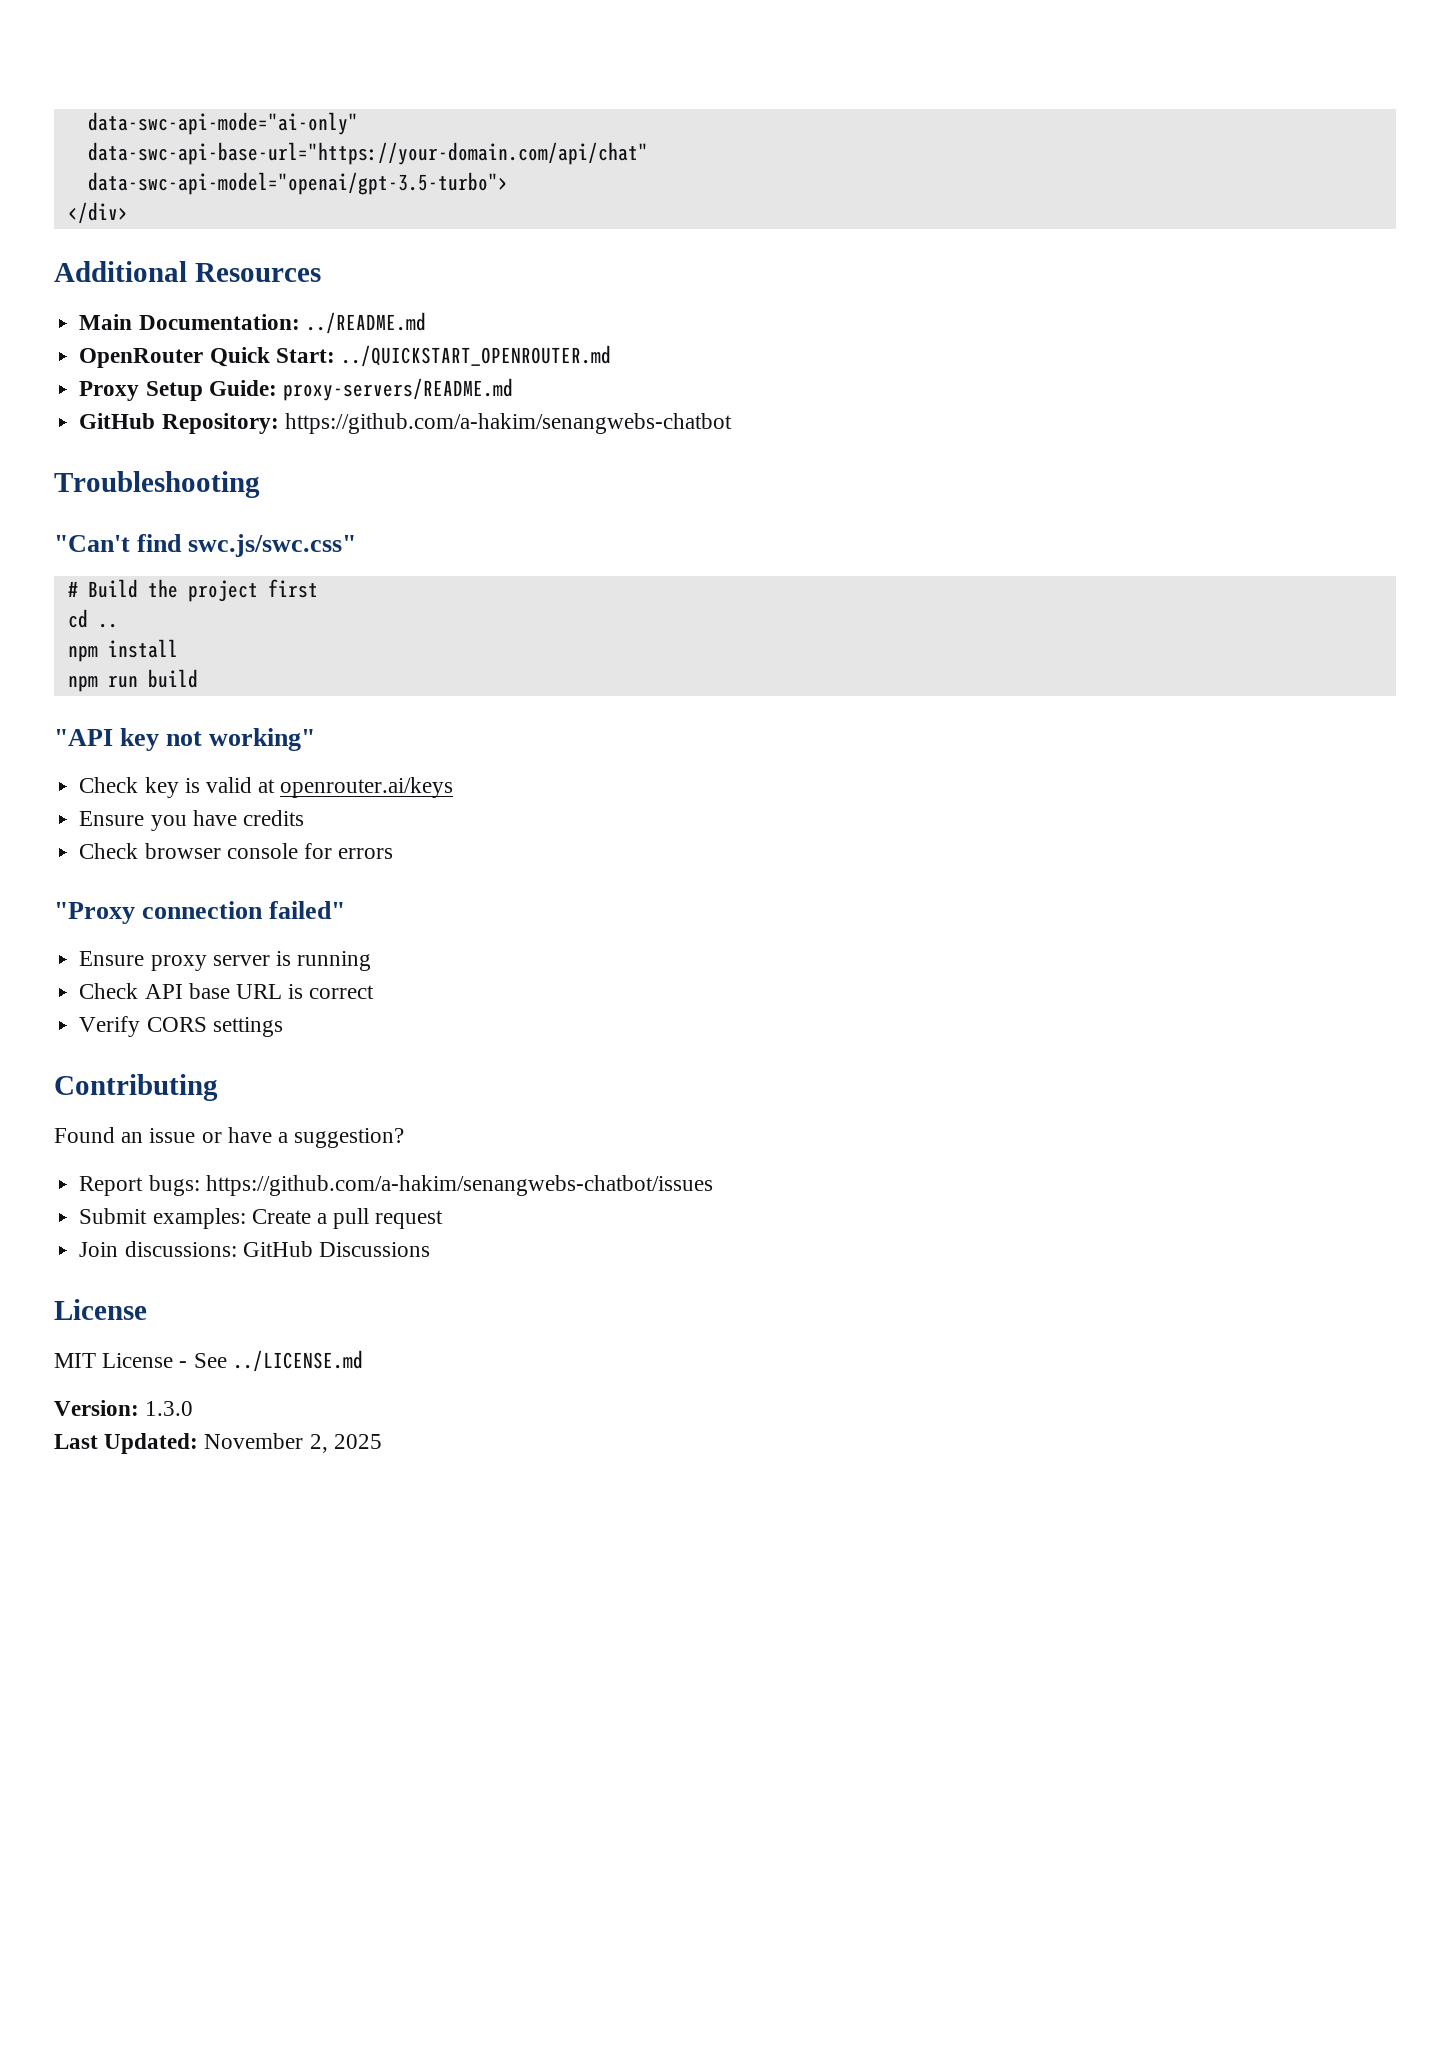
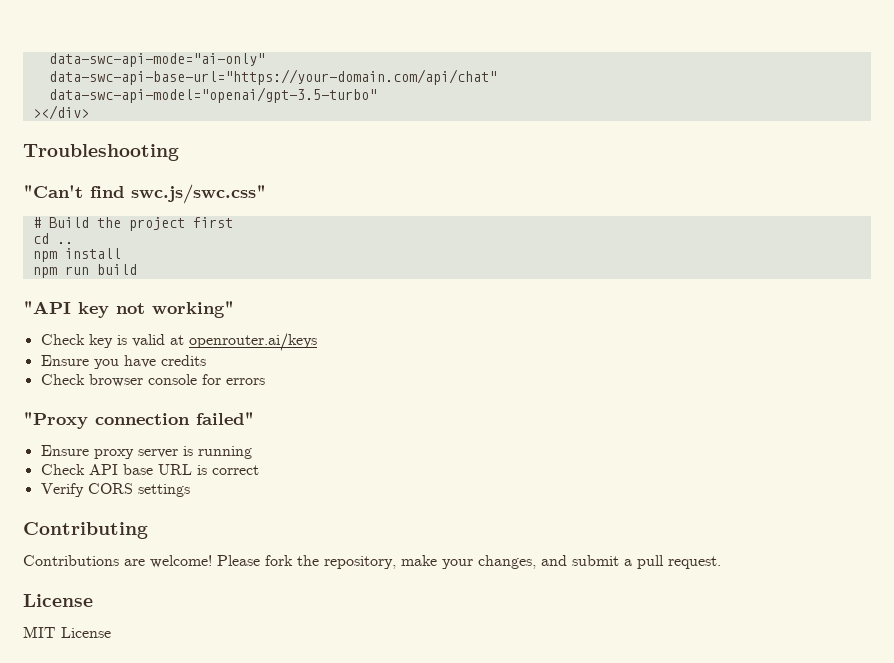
[87,172,508,195] [67,202,128,224] [54,261,321,282] [79,312,426,334] [79,345,611,368] [79,378,513,401] [79,413,732,434] data-swc-api-model="openai/gpt-3.5-turbo"> // </div> // Additional Resources // Main Documentation: ../README.md // OpenRouter Quick Start: ../QUICKSTART_OPENROUTER.md // Proxy Setup Guide: proxy-servers/README.md // GitHub Repository: https://github.com/a-hakim/senangwebs-chatbot -> [48,87,377,103] [32,105,89,120] data-swc-api-model="openai/gpt-3.5-turbo" // ></div>
[54,1127,405,1148] [79,1175,713,1196] [79,1208,444,1229] [79,1241,430,1257] [54,1299,147,1320] [54,1350,363,1372] [54,1400,194,1416] [54,1433,382,1454] Found an issue or have a suggestion? // Report bugs: https://github.com/a-hakim/senangwebs-chatbot/issues // Submit examples: Create a pull request // Join discussions: GitHub Discussions // License // MIT License - See ../LICENSE.md // Version: 1.3.0 // Last Updated: November 2, 2025 -> [23,555,721,569] [23,594,93,607] [23,626,111,638] Contributions are welcome! Please fork the repository, make your changes, and submit a pull request. // License // MIT License

